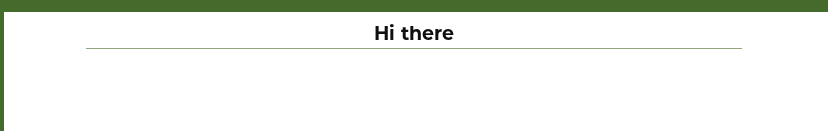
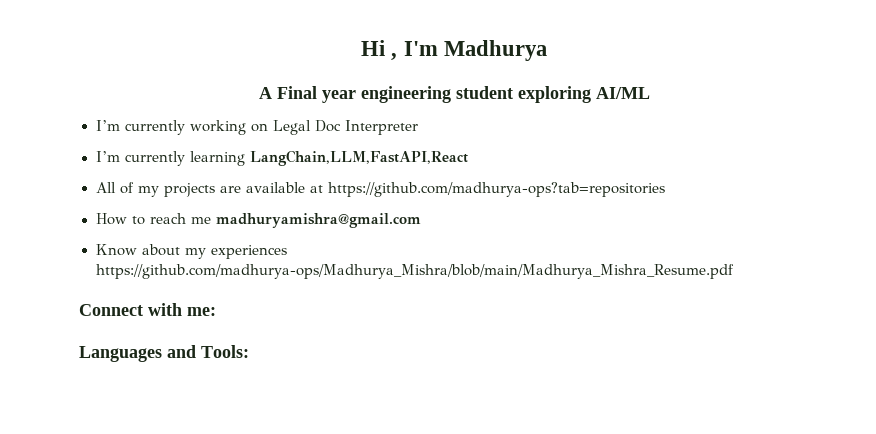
[400,26,454,40] there -> [391,40,547,61] [258,86,650,103] [95,120,418,135] [95,150,468,166] [95,182,665,197] [95,213,421,228] [95,244,287,259] [95,264,734,279] [79,303,216,316] [79,345,249,362] , I'm Madhurya // A Final year engineering student exploring AI/ML // I’m currently working on Legal Doc Interpreter // I’m currently learning LangChain,LLM,FastAPI,React // All of my projects are available at https://github.com/madhurya-ops?tab=repositories // How to reach me madhuryamishra@gmail.com // Know about my experiences https://github.com/madhurya-ops/Madhurya_Mishra/blob/main/Madhurya_Mishra_Resume.pdf // Connect with me: // Languages and Tools:

